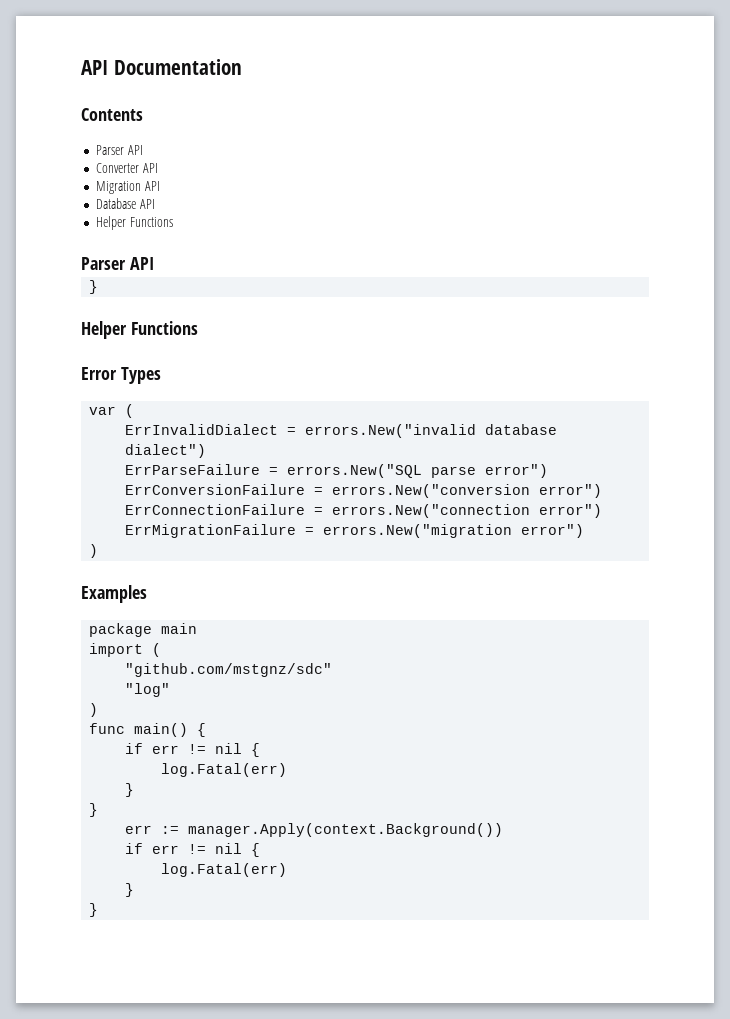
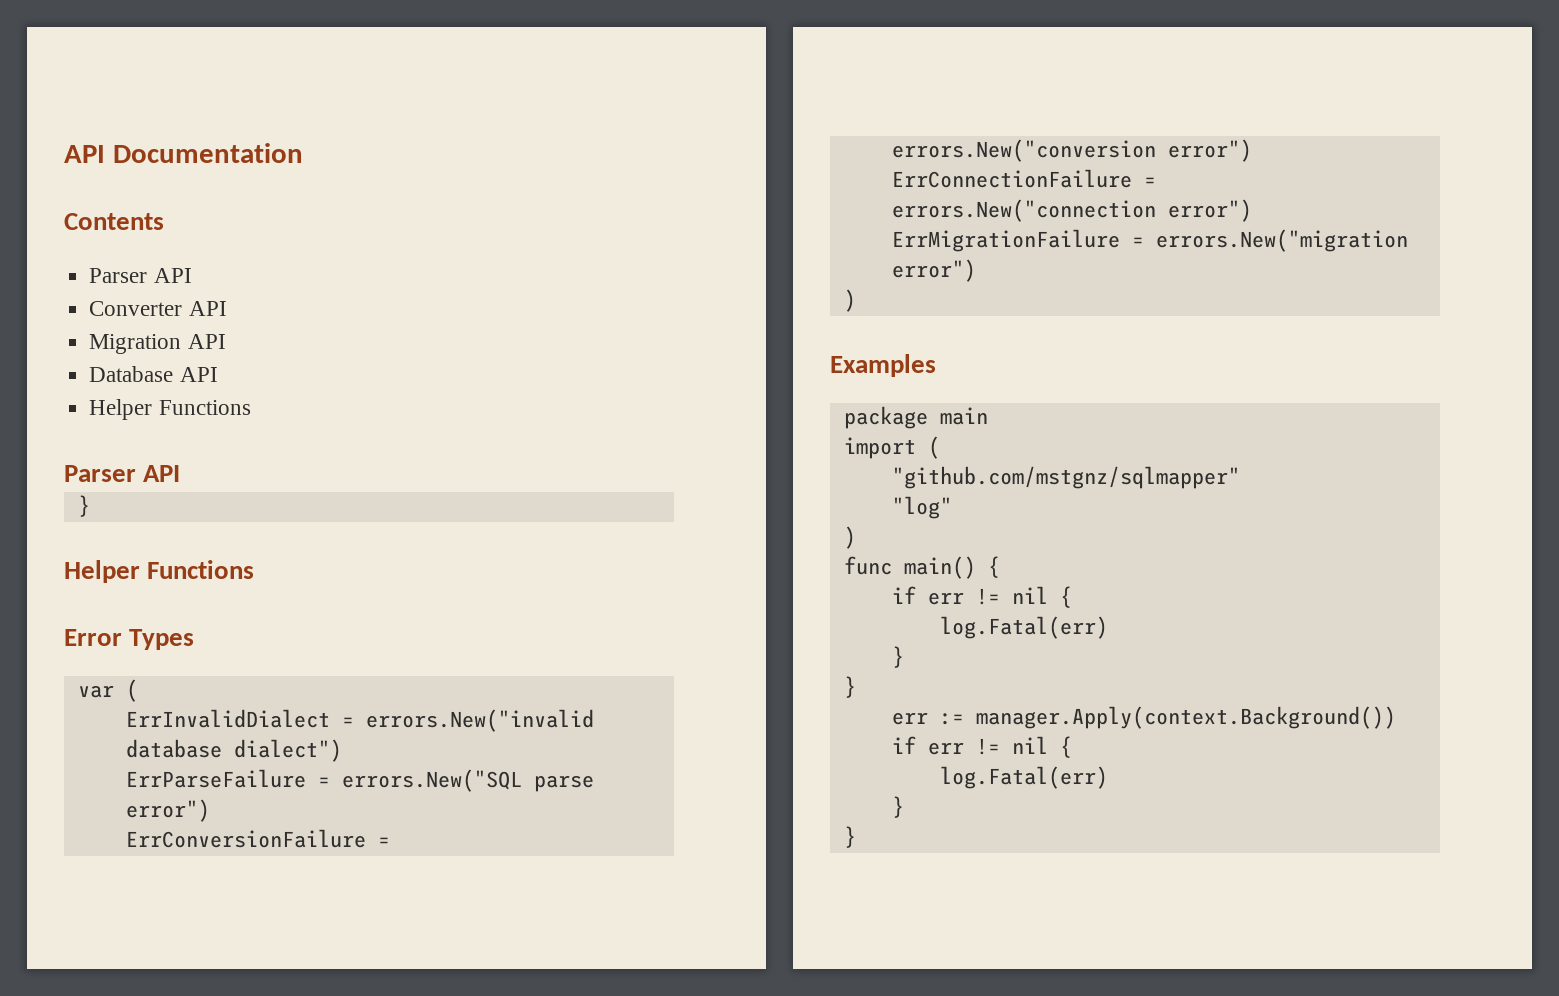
[125,663,333,677] "github.com/mstgnz/sdc" -> [891,466,1240,489] "github.com/mstgnz/sqlmapper"

